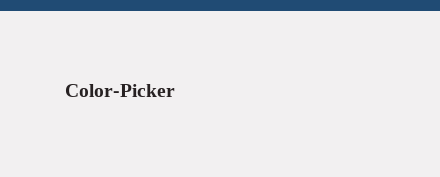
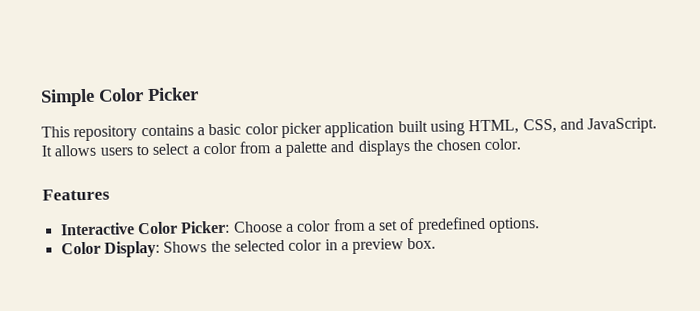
[65,84,175,97] Color-Picker -> [40,87,199,107] [41,117,658,142] [41,138,522,157] [42,188,110,201] [59,216,541,236] [60,237,437,258] Simple Color Picker // This repository contains a basic color picker application built using HTML, CSS, and JavaScript. It allows users to select a color from a palette and displays the chosen color. // Features // Interactive Color Picker: Choose a color from a set of predefined options. // Color Display: Shows the selected color in a preview box.

